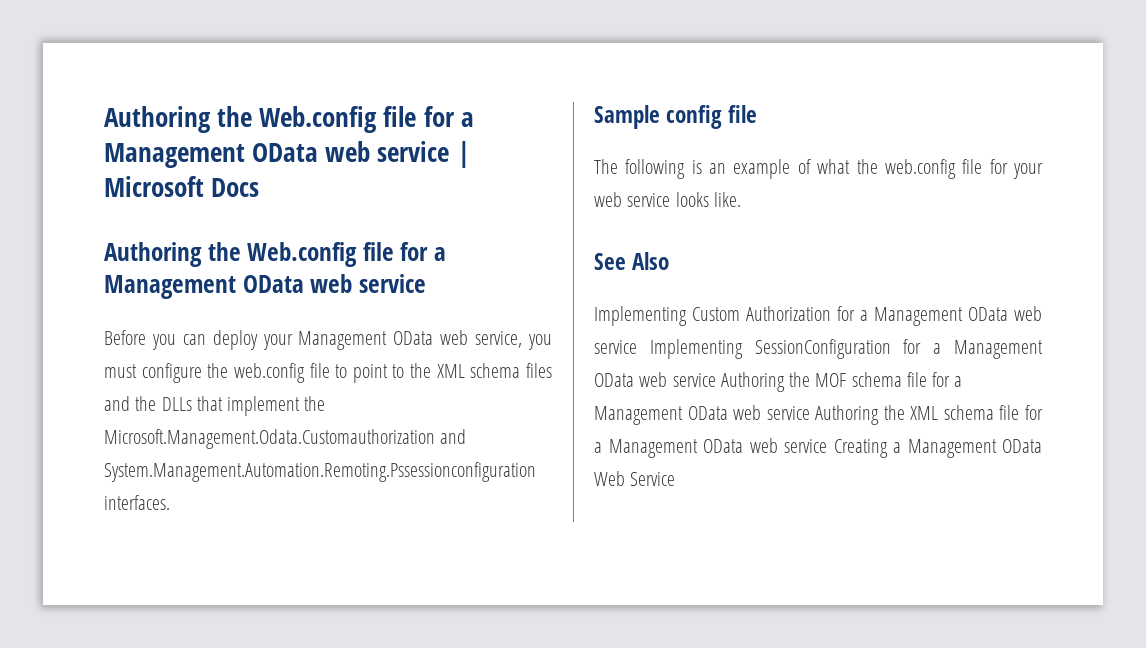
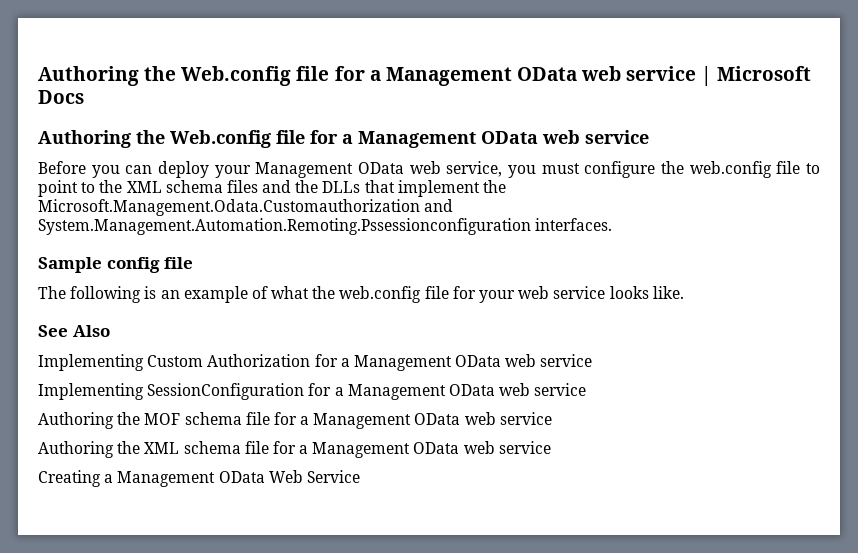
(637, 347) none -> (593, 360) //
(716, 380) none -> (587, 389) //
(810, 413) none -> (552, 418) //
(827, 446) none -> (551, 447) //

